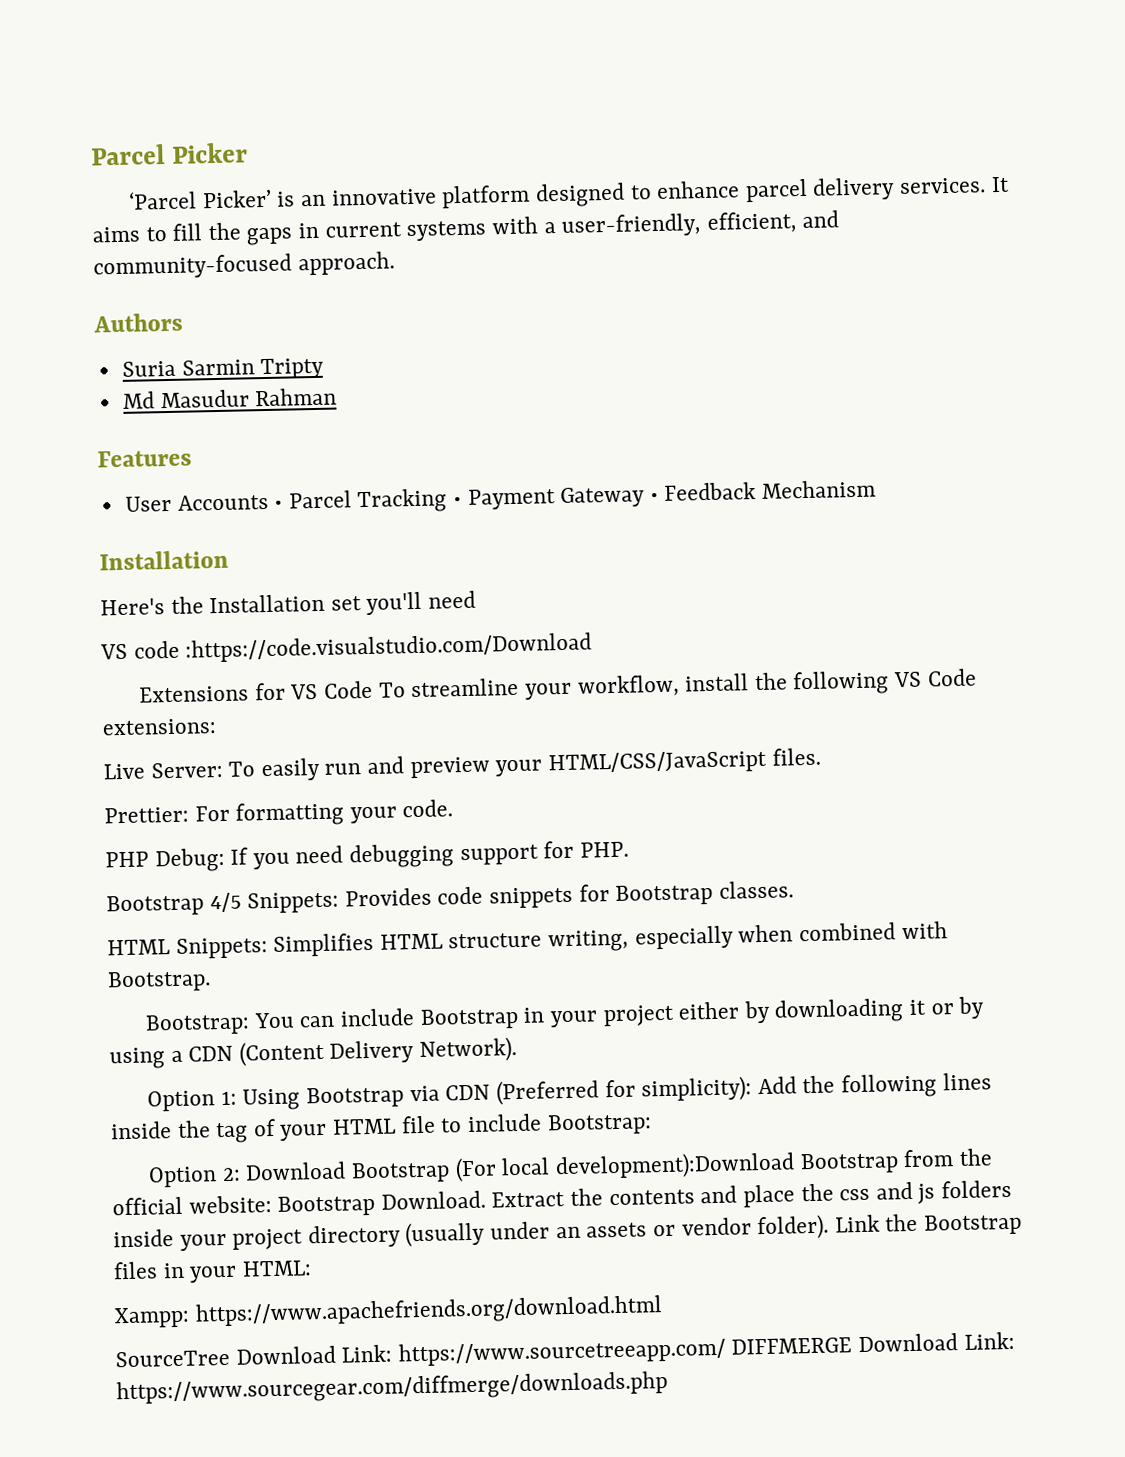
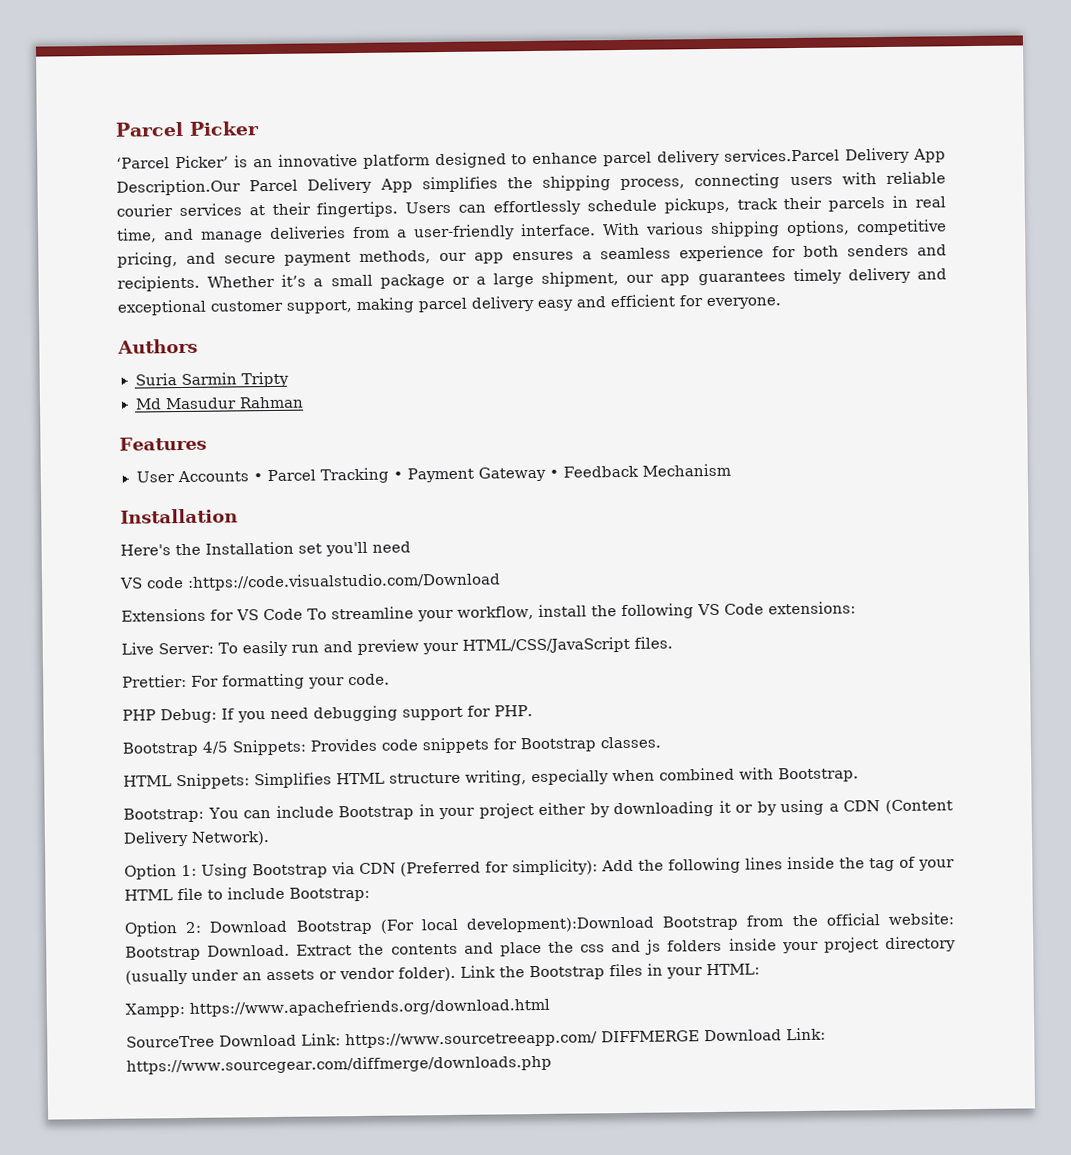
[898,176,1010,195] [92,210,840,246] [93,251,395,280] services. It aims to fill the gaps in current systems with a user-friendly, efficient, and community-focused approach. -> [724,147,946,164] [116,171,946,196] [116,195,947,218] [117,219,947,243] [117,244,947,268] [117,267,947,292] [117,294,781,316] services.Parcel Delivery App Description.Our Parcel Delivery App simplifies the shipping process, connecting users with reliable courier services at their fingertips. Users can effortlessly schedule pickups, track their parcels in real time, and manage deliveries from a user-friendly interface. With various shipping options, competitive pricing, and secure payment methods, our app ensures a seamless experience for both senders and recipients. Whether it’s a small package or a large shipment, our app guarantees timely delivery and exceptional customer support, making parcel delivery easy and efficient for everyone.

